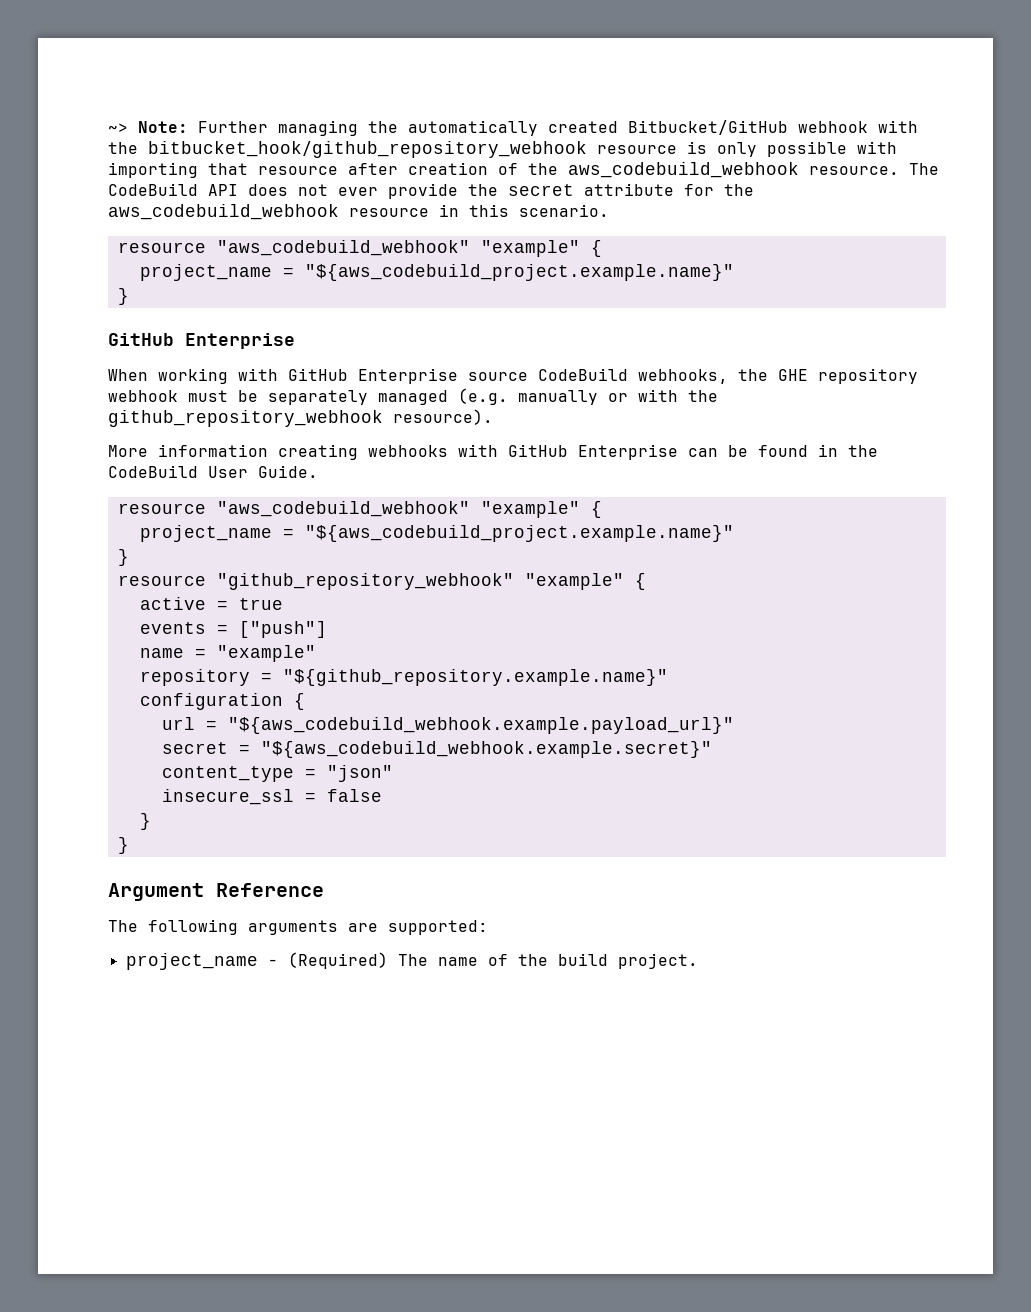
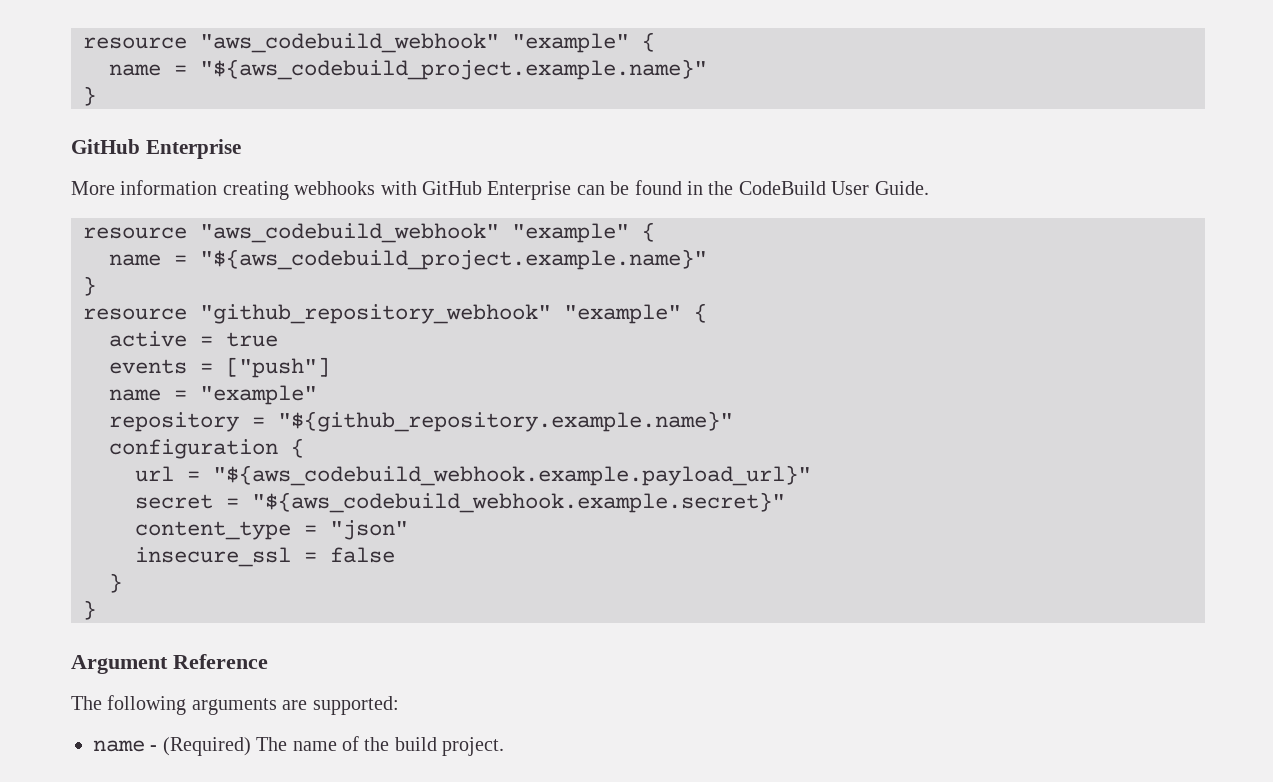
[108,120,918,136] [108,141,897,158] [108,162,939,178] [108,183,754,199] [108,204,609,220] [117,240,602,257] [139,264,272,281] ~> Note: Further managing the automatically created Bitbucket/GitHub webhook with the bitbucket_hook/github_repository_webhook resource is only possible with importing that resource after creation of the aws_codebuild_webhook resource. The CodeBuild API does not ever provide the secret attribute for the aws_codebuild_webhook resource in this scenario. // resource "aws_codebuild_webhook" "example" { // project_name -> [83,32,655,53] [109,64,161,76] resource "aws_codebuild_webhook" "example" { // name
[108,368,918,384] [108,388,718,405] [108,409,493,427] // When working with GitHub Enterprise source CodeBuild webhooks, the GHE repository webhook must be separately managed (e.g. manually or with the github_repository_webhook resource). -> (241, 149) none
[139,525,272,542] project_name -> [109,254,161,266] name
[125,953,258,970] project_name -> [93,740,145,752] name

